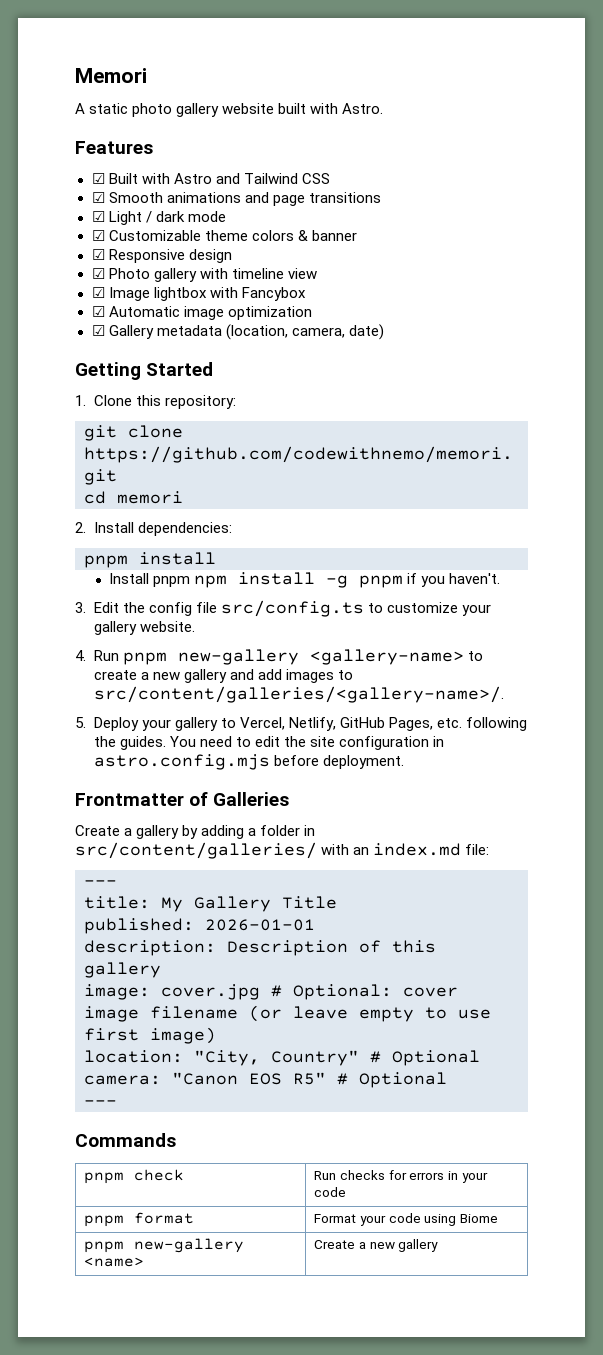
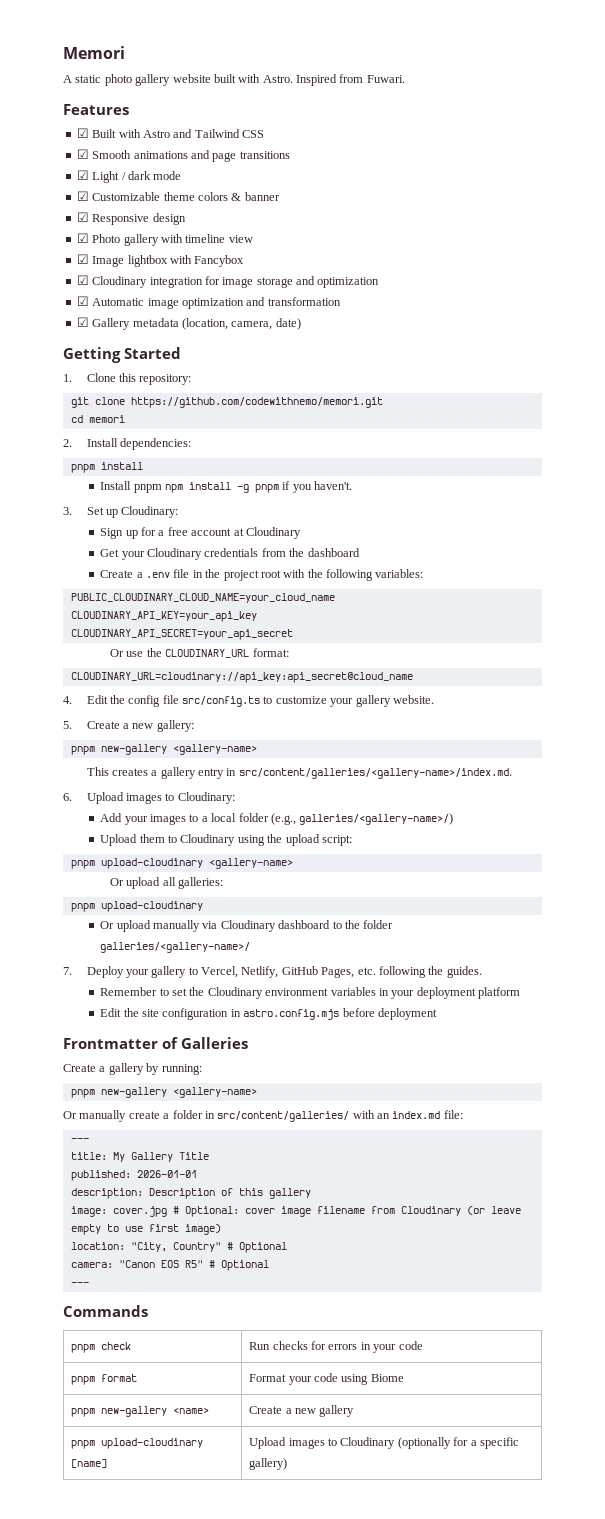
(384, 108) none -> [296,74,405,86] Inspired from Fuwari.
(306, 294) none -> [76,275,380,288] // ☑ Cloudinary integration for image storage and optimization
(312, 313) none -> [246,297,341,306] and transformation
(86, 607) none -> [86,506,179,518] [100,527,301,539] [100,548,360,560] [100,569,424,581] [70,593,335,603] [70,611,257,622] [70,629,293,640] [110,648,289,658] [70,672,413,683] [63,696,72,704] Set up Cloudinary: // Sign up for a free account at Cloudinary // Get your Cloudinary credentials from the dashboard // Create a .env file in the project root with the following variables: // PUBLIC_CLOUDINARY_CLOUD_NAME=your_cloud_name // CLOUDINARY_API_KEY=your_api_key // CLOUDINARY_API_SECRET=your_api_secret // Or use the CLOUDINARY_URL format: // CLOUDINARY_URL=cloudinary://api_key:api_secret@cloud_name // 4.
[75,649,483,665] [93,669,353,683] [93,686,504,703] [75,717,86,728] 4. Run pnpm new-gallery <gallery-name> to create a new gallery and add images to src/content/galleries/<gallery-name>/. // 5. -> [63,720,194,732] [70,744,257,755] [86,767,512,779] [63,792,235,804] [100,813,454,825] [100,834,352,846] [70,858,293,869] [110,877,224,889] [70,901,203,912] [100,920,394,932] [100,942,251,953] [63,967,72,975] 5. Create a new gallery: // pnpm new-gallery <gallery-name> // This creates a gallery entry in src/content/galleries/<gallery-name>/index.md. // 6. Upload images to Cloudinary: // Add your images to a local folder (e.g., galleries/<gallery-name>/) // Upload them to Cloudinary using the upload script: // pnpm upload-cloudinary <gallery-name> // Or upload all galleries: // pnpm upload-cloudinary // Or upload manually via Cloudinary dashboard to the folder galleries/<gallery-name>/ // 7.
[169,736,280,747] You need to edit -> [100,987,521,999] [100,1008,122,1017] // Remember to set the Cloudinary environment variables in your deployment platform // Edit
[322,755,404,769] deployment. -> [377,1008,437,1020] deployment
[201,825,245,839] adding -> [161,1064,202,1075] [70,1087,257,1098] [63,1110,160,1122] running: // pnpm new-gallery <gallery-name> // Or manually create
(238, 1012) none -> [370,1206,461,1216] from Cloudinary
(439, 1245) none -> [71,1438,204,1449] [71,1459,108,1468] [249,1437,519,1449] [249,1458,288,1470] // pnpm upload-cloudinary [name] | Upload images to Cloudinary (optionally for a specific gallery)

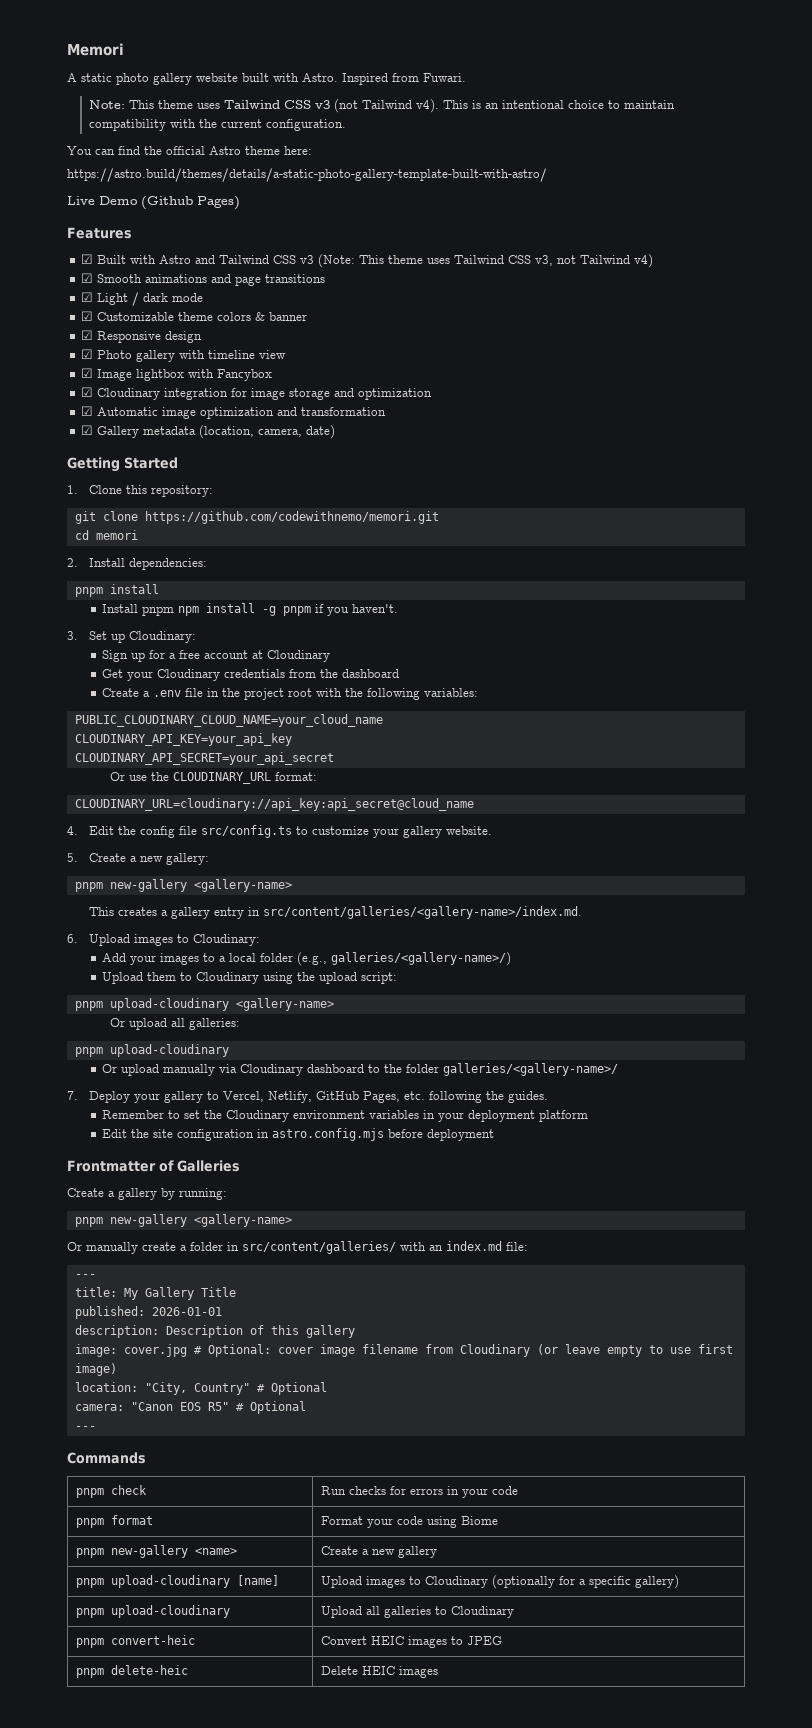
(405, 79) none -> [88,99,675,113] [88,119,346,131] [67,146,312,155] [67,168,547,182] [67,196,240,210] // Note: This theme uses Tailwind CSS v3 (not Tailwind v4). This is an intentional choice to maintain compatibility with the current configuration. // You can find the official Astro theme here: // https://astro.build/themes/details/a-static-photo-gallery-template-built-with-astro/ // Live Demo (Github Pages)
(264, 134) none -> [299,254,653,268] v3 (Note: This theme uses Tailwind CSS v3, not Tailwind v4)
(288, 1464) none -> [75,1605,230,1618] [320,1606,514,1618] [75,1635,195,1648] [320,1636,502,1648] [75,1665,188,1678] [320,1666,438,1678] // pnpm upload-cloudinary | Upload all galleries to Cloudinary // pnpm convert-heic | Convert HEIC images to JPEG // pnpm delete-heic | Delete HEIC images

